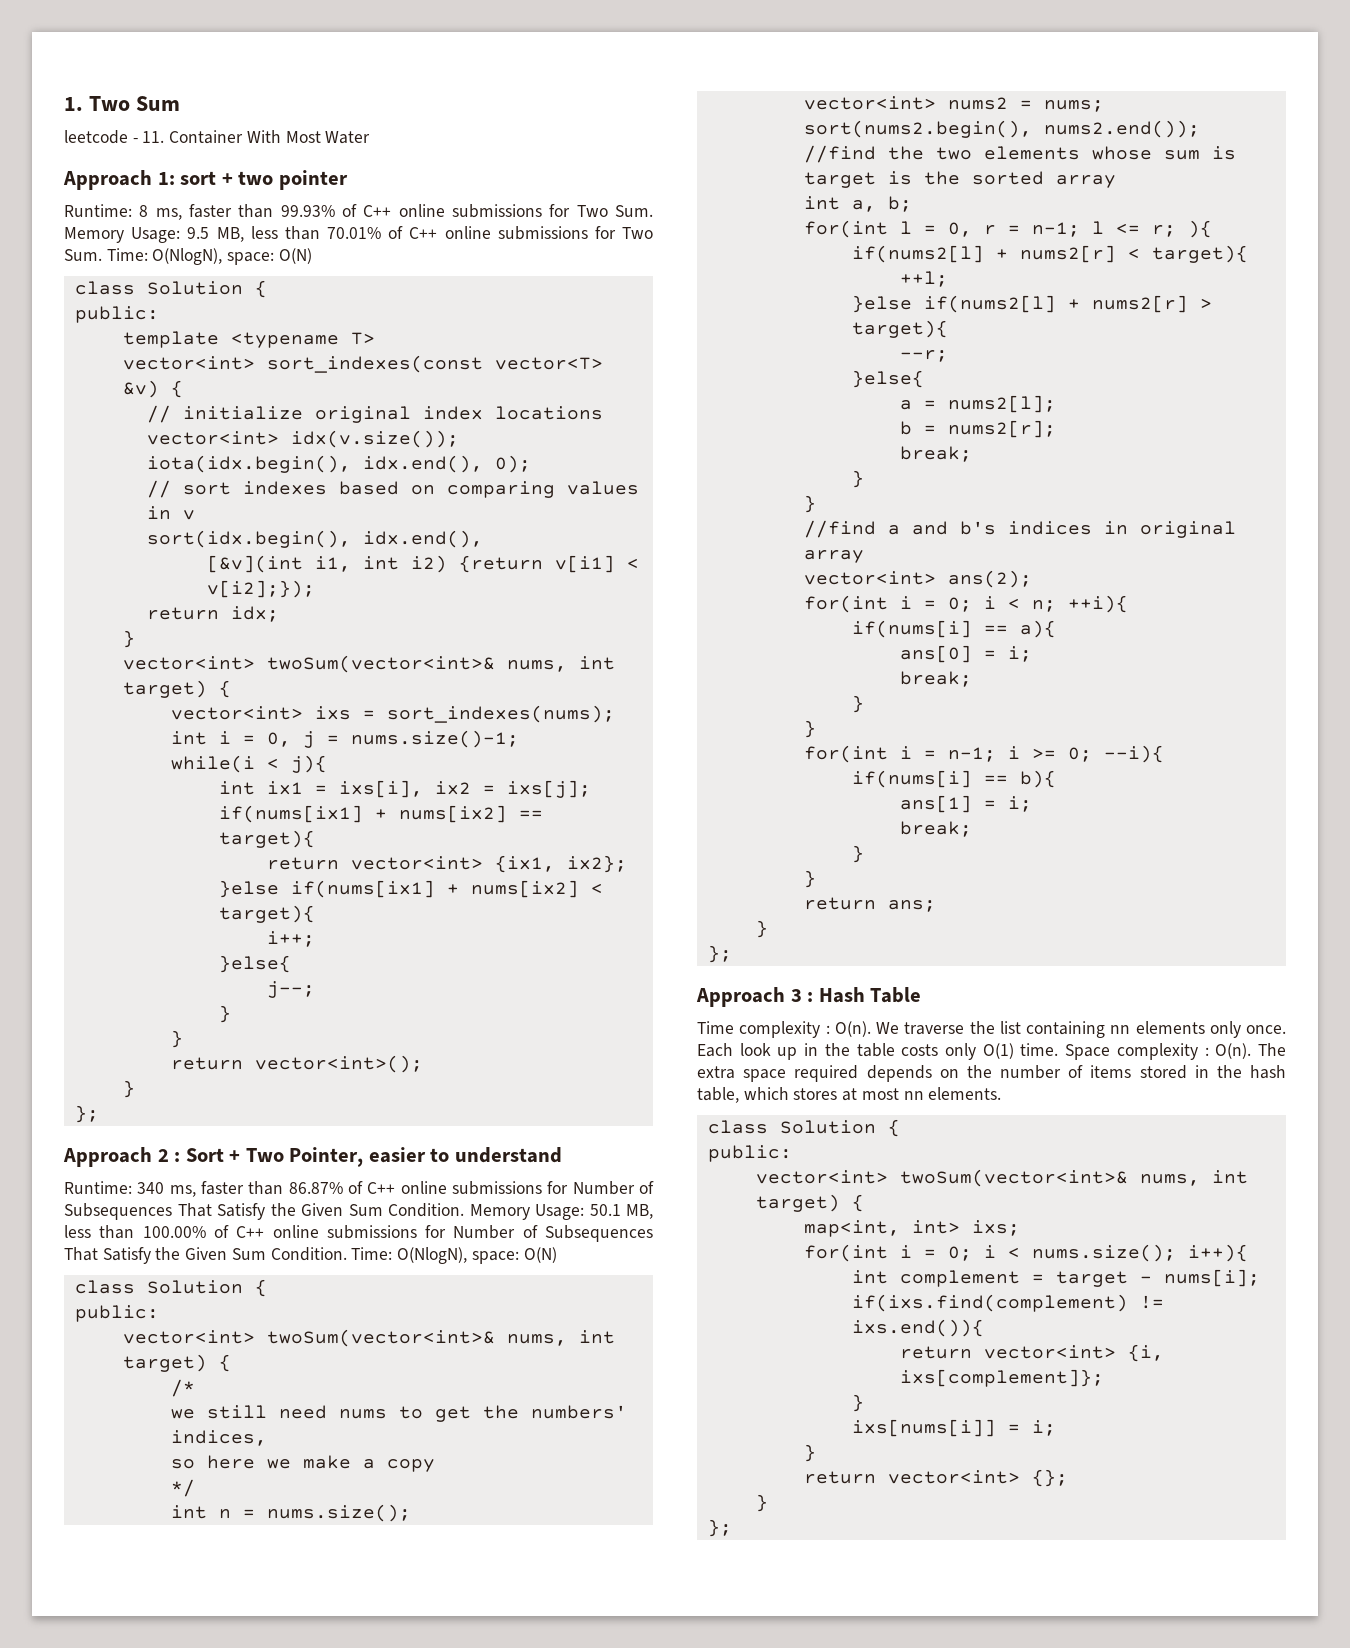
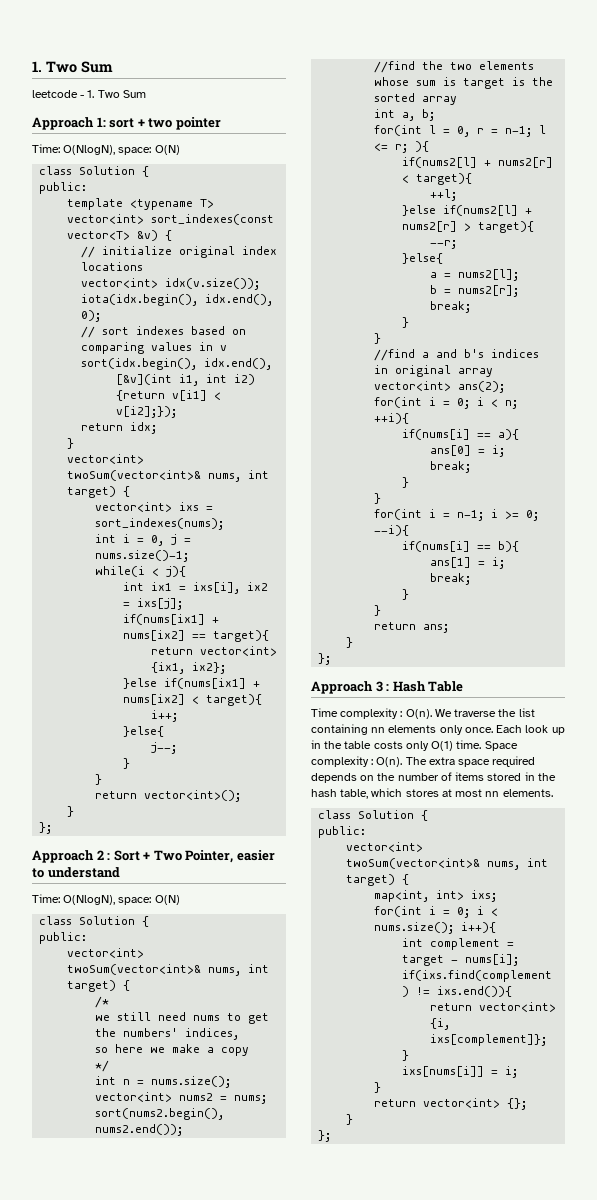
[142,130,371,144] 11. Container With Most Water -> [87,90,146,98] 1. Two Sum
[64,204,653,220] [64,226,653,243] [64,249,102,261] Runtime: 8 ms, faster than 99.93% of C++ online submissions for Two Sum. Memory Usage: 9.5 MB, less than 70.01% of C++ online submissions for Two Sum. -> (221, 123) none
[64,1181,654,1197] [64,1203,653,1220] [64,1225,653,1242] [64,1247,347,1264] Runtime: 340 ms, faster than 86.87% of C++ online submissions for Number of Subsequences That Satisfy the Given Sum Condition. Memory Usage: 50.1 MB, less than 100.00% of C++ online submissions for Number of Subsequences That Satisfy the Given Sum Condition. -> (120, 872) none

